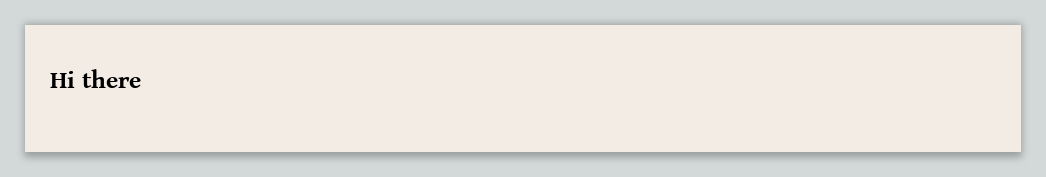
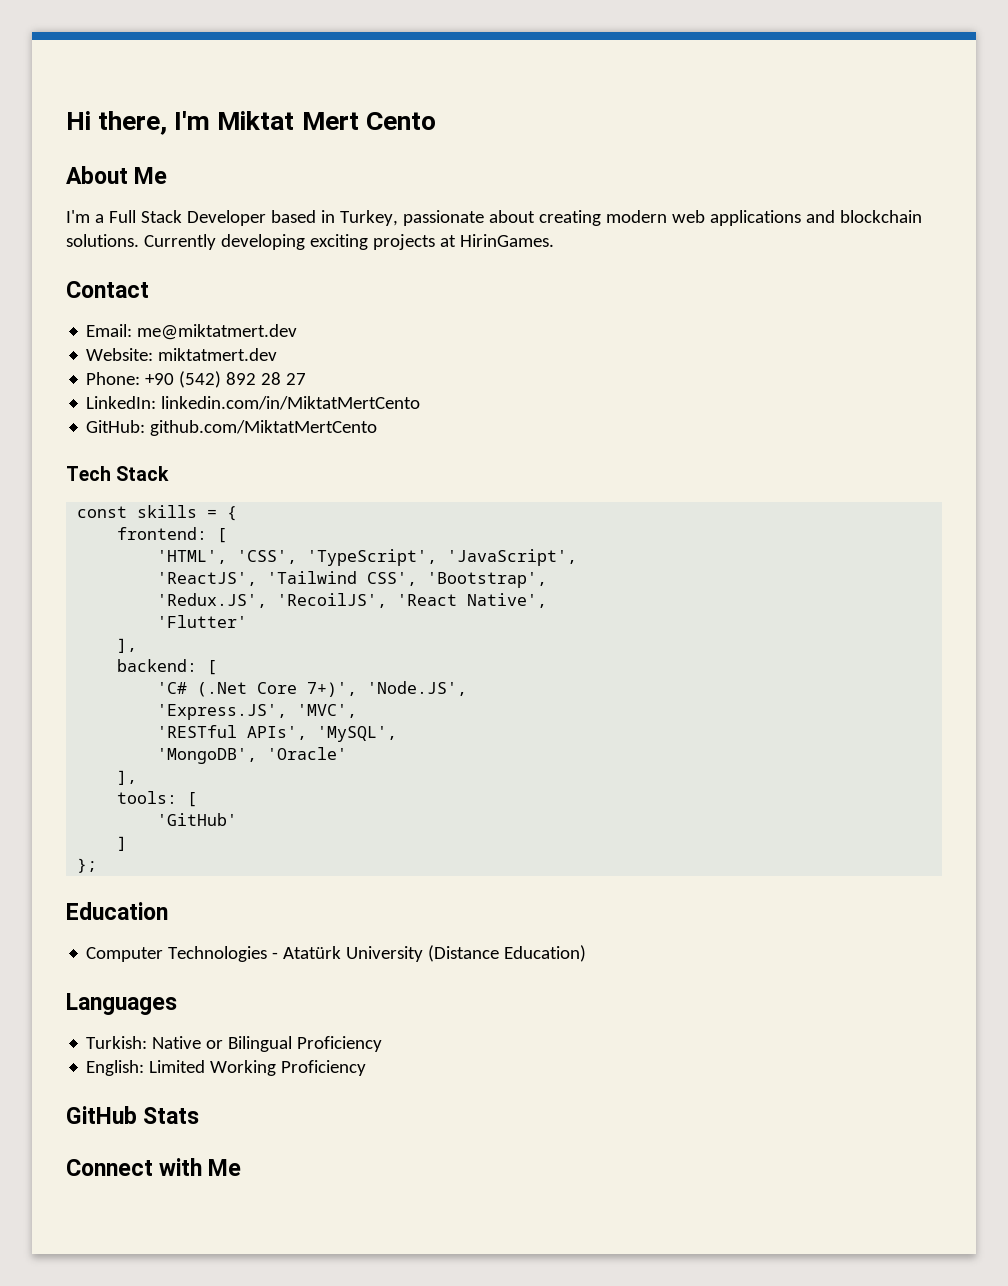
[81,69,141,88] there -> [98,111,436,135] [66,166,168,184] [66,210,922,226] [66,234,554,250] [66,281,149,298] [86,324,298,340] [86,348,278,361] [86,371,307,388] [86,396,421,410] [86,420,378,436] [66,466,170,481] [77,505,238,521] [117,527,228,543] [157,549,578,566] [157,571,548,588] [157,593,548,608] [157,615,248,628] [117,638,138,653] [117,659,218,675] [157,681,468,697] [157,704,358,720] [157,725,398,742] [157,747,348,764] [117,770,138,785] [117,791,198,807] [157,813,238,826] [117,836,128,851] [77,858,98,873] [66,902,168,920] [86,945,587,962] [66,993,177,1015] [86,1036,383,1052] [86,1060,367,1076] [66,1106,200,1124] [66,1158,242,1176] there, I'm Miktat Mert Cento // About Me // I'm a Full Stack Developer based in Turkey, passionate about creating modern web applications and blockchain solutions. Currently developing exciting projects at HirinGames. // Contact // Email: me@miktatmert.dev // Website: miktatmert.dev // Phone: +90 (542) 892 28 27 // LinkedIn: linkedin.com/in/MiktatMertCento // GitHub: github.com/MiktatMertCento // Tech Stack // const skills = { // frontend: [ // 'HTML', 'CSS', 'TypeScript', 'JavaScript', // 'ReactJS', 'Tailwind CSS', 'Bootstrap', // 'Redux.JS', 'RecoilJS', 'React Native', // 'Flutter' // ], // backend: [ // 'C# (.Net Core 7+)', 'Node.JS', // 'Express.JS', 'MVC', // 'RESTful APIs', 'MySQL', // 'MongoDB', 'Oracle' // ], // tools: [ // 'GitHub' // ] // }; // Education // Computer Technologies - Atatürk University (Distance Education) // Languages // Turkish: Native or Bilingual Proficiency // English: Limited Working Proficiency // GitHub Stats // Connect with Me

